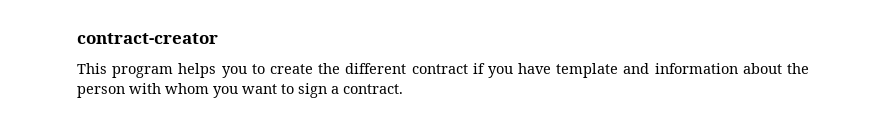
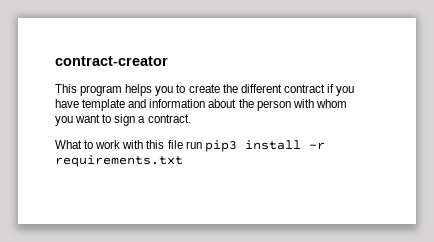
(403, 89) none -> [55,140,325,152] [55,155,183,167] // What to work with this file run pip3 install -r requirements.txt

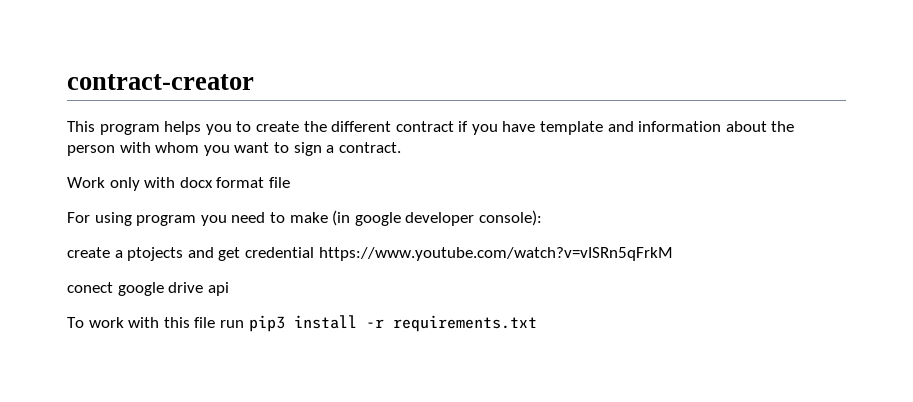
[55,140,94,149] What to -> [67,177,290,191] [67,210,542,226] [67,247,673,261] [67,282,229,296] [67,317,84,328] Work only with docx format file // For using program you need to make (in google developer console): // create a ptojects and get credential https://www.youtube.com/watch?v=vISRn5qFrkM // conect google drive api // To

